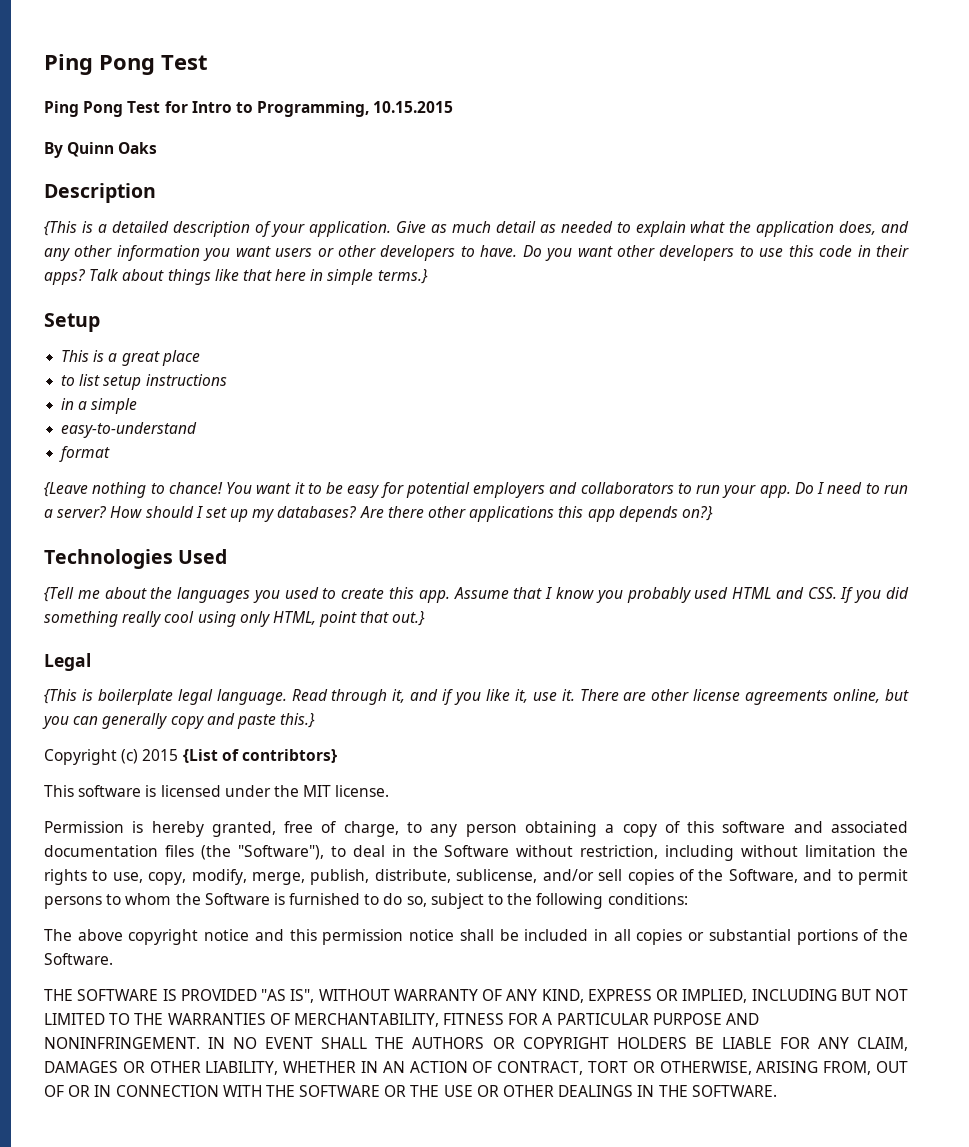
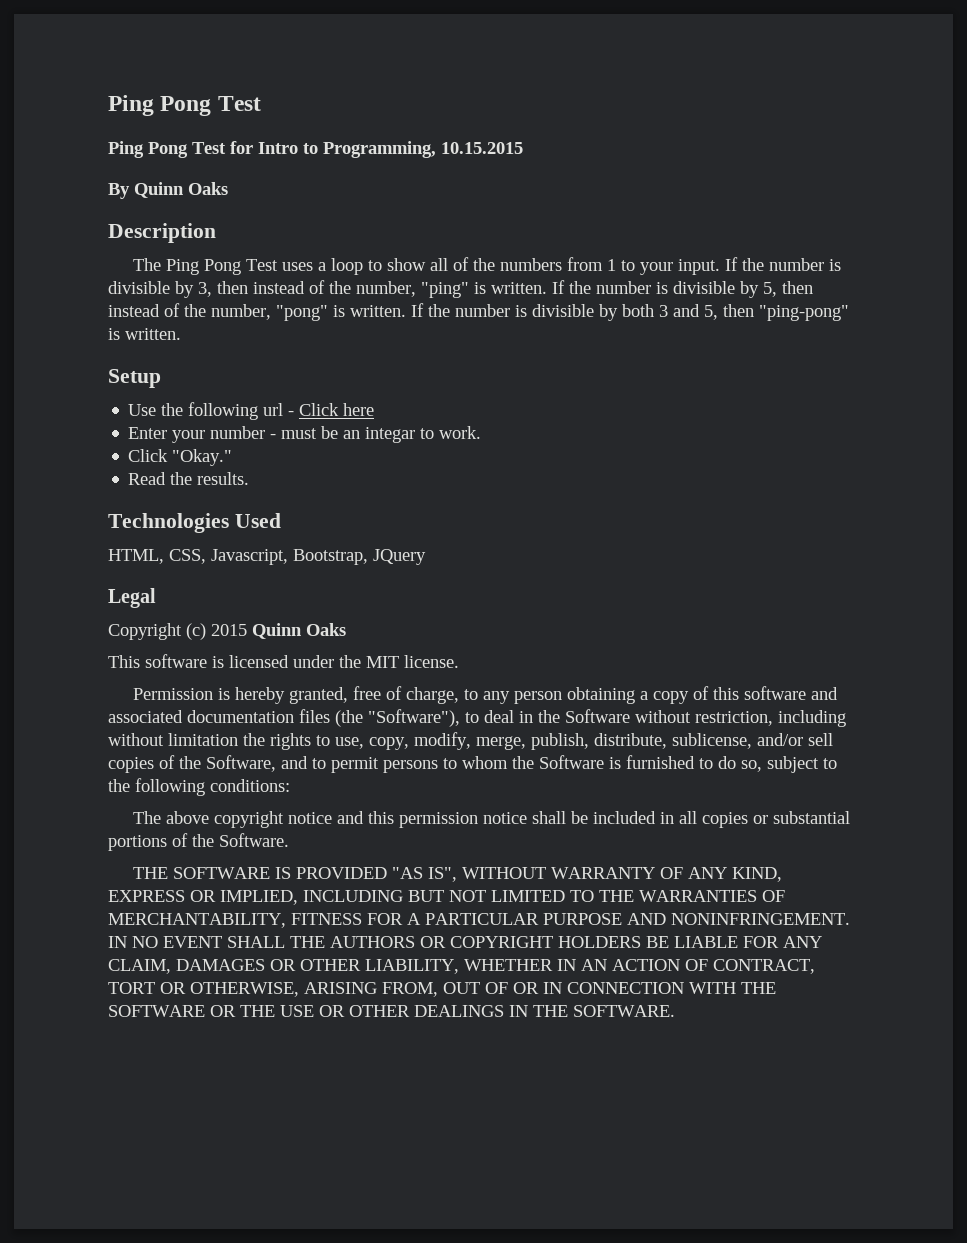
[44,221,909,237] [44,245,910,261] [44,269,428,285] [44,313,100,332] [61,350,200,366] [61,374,227,390] [61,398,138,414] [61,422,198,438] [59,446,111,462] [44,482,908,498] [44,506,713,522] [44,549,228,569] [44,587,909,603] [44,611,426,627] [44,653,91,671] [44,689,910,705] [42,713,316,729] {This is a detailed description of your application. Give as much detail as needed to explain what the application does, and any other information you want users or other developers to have. Do you want other developers to use this code in their apps? Talk about things like that here in simple terms.} // Setup // This is a great place // to list setup instructions // in a simple // easy-to-understand // format // {Leave nothing to chance! You want it to be easy for potential employers and collaborators to run your app. Do I need to run a server? How should I set up my databases? Are there other applications this app depends on?} // Technologies Used // {Tell me about the languages you used to create this app. Assume that I know you probably used HTML and CSS. If you did something really cool using only HTML, point that out.} // Legal // {This is boilerplate legal language. Read through it, and if you like it, use it. There are other license agreements online, but you can generally copy and paste this.} -> [133,257,842,275] [108,280,813,298] [108,303,849,321] [108,328,181,340] [108,369,161,388] [128,402,375,420] [128,426,482,443] [128,449,233,466] [128,472,250,485] [108,513,281,533] [108,549,426,565] [108,588,156,608] The Ping Pong Test uses a loop to show all of the numbers from 1 to your input. If the number is divisible by 3, then instead of the number, "ping" is written. If the number is divisible by 5, then instead of the number, "pong" is written. If the number is divisible by both 3 and 5, then "ping-pong" is written. // Setup // Use the following url - Click here // Enter your number - must be an integar to work. // Click "Okay." // Read the results. // Technologies Used // HTML, CSS, Javascript, Bootstrap, JQuery // Legal
[182,749,337,763] {List of contribtors} -> [252,623,346,639] Quinn Oaks

